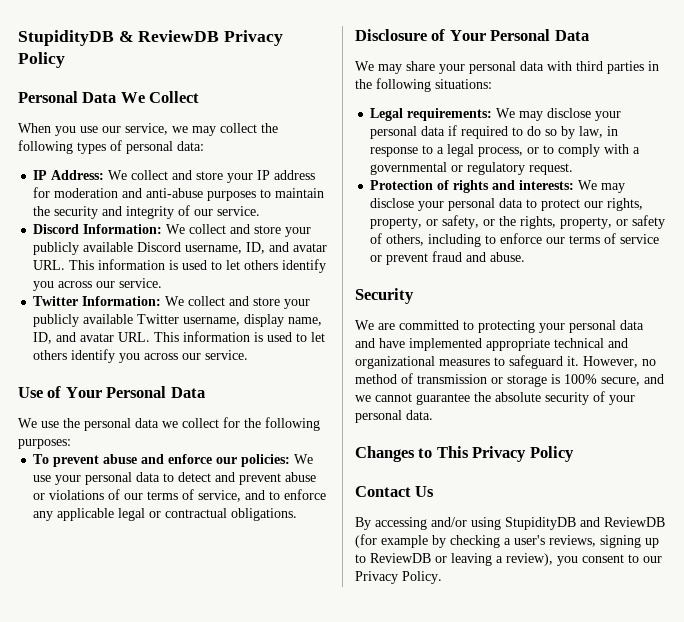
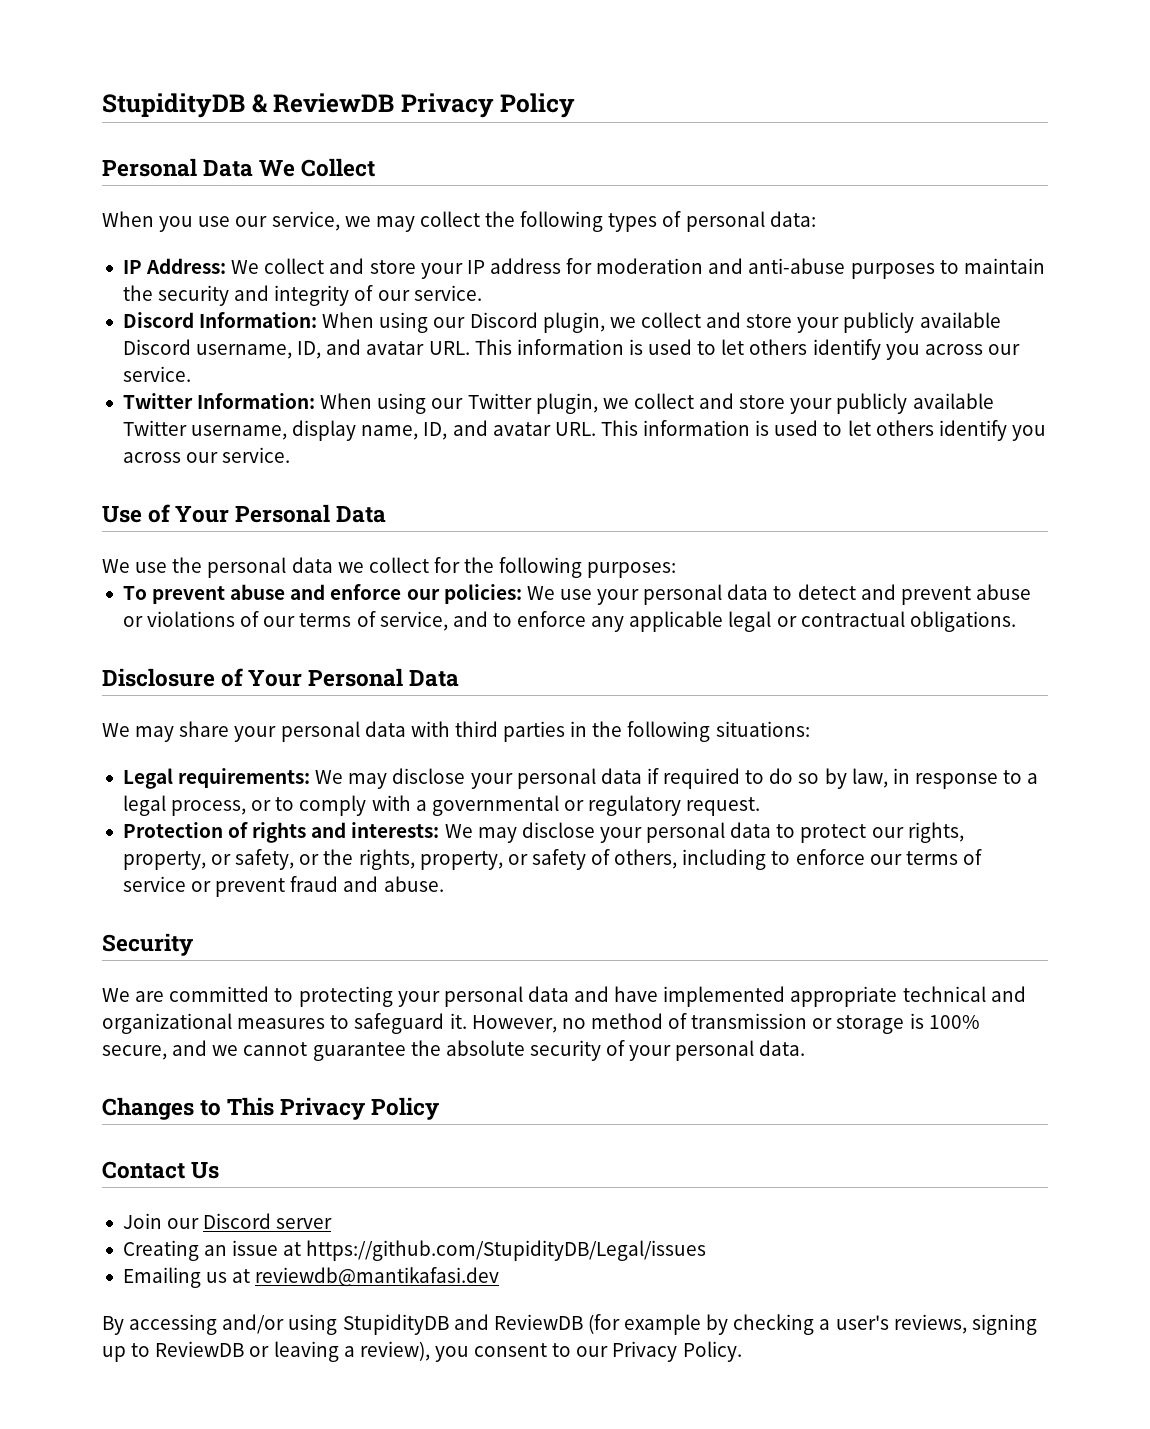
[166,224,186,234] We -> [322,312,636,333] When using our Discord plugin, we
[165,296,185,306] We -> [320,393,629,414] When using our Twitter plugin, we
(435, 491) none -> [122,1213,333,1229] [122,1240,707,1261] [122,1267,500,1288] // Join our Discord server // Creating an issue at https://github.com/StupidityDB/Legal/issues // Emailing us at reviewdb@mantikafasi.dev

